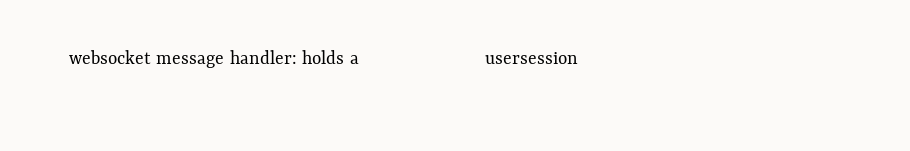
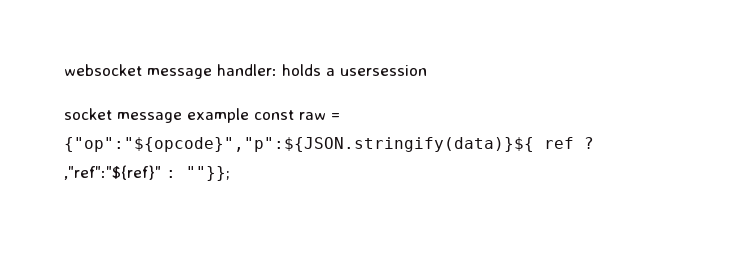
(578, 58) none -> [64,108,340,123] [64,137,594,152] [64,165,230,181] // socket message example const raw = {"op":"${opcode}","p":${JSON.stringify(data)}${ ref ? ,"ref":"${ref}" : ""}};

